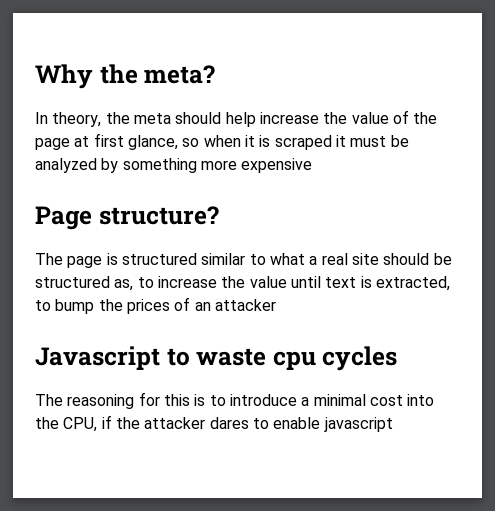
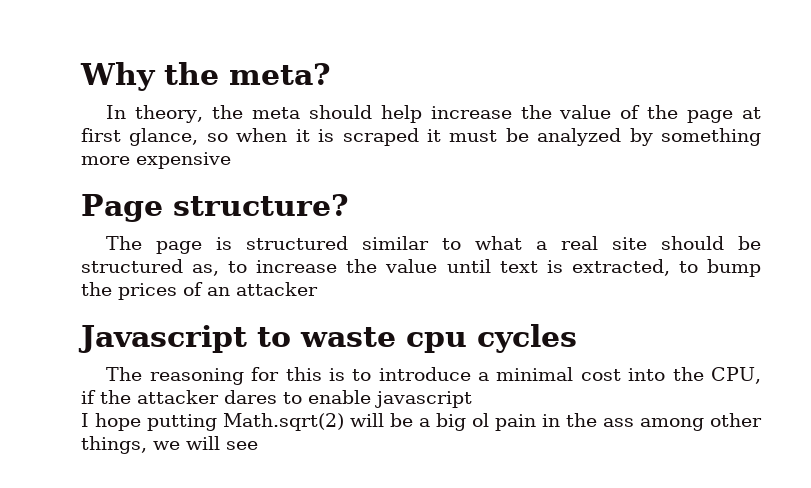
(393, 424) none -> [81,413,762,431] [81,436,258,454] // I hope putting Math.sqrt(2) will be a big ol pain in the ass among other things, we will see

